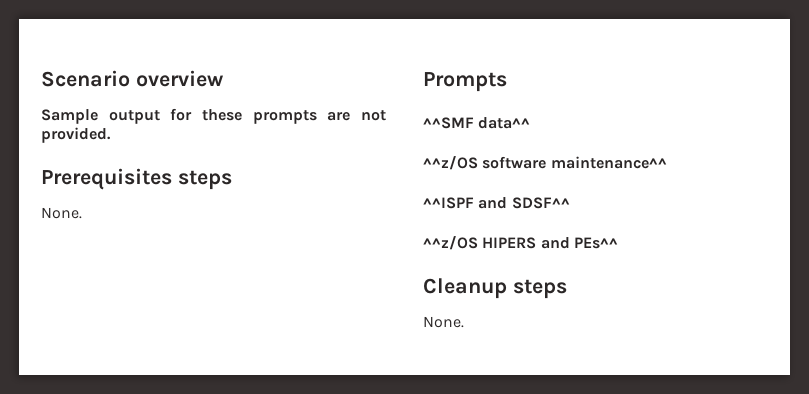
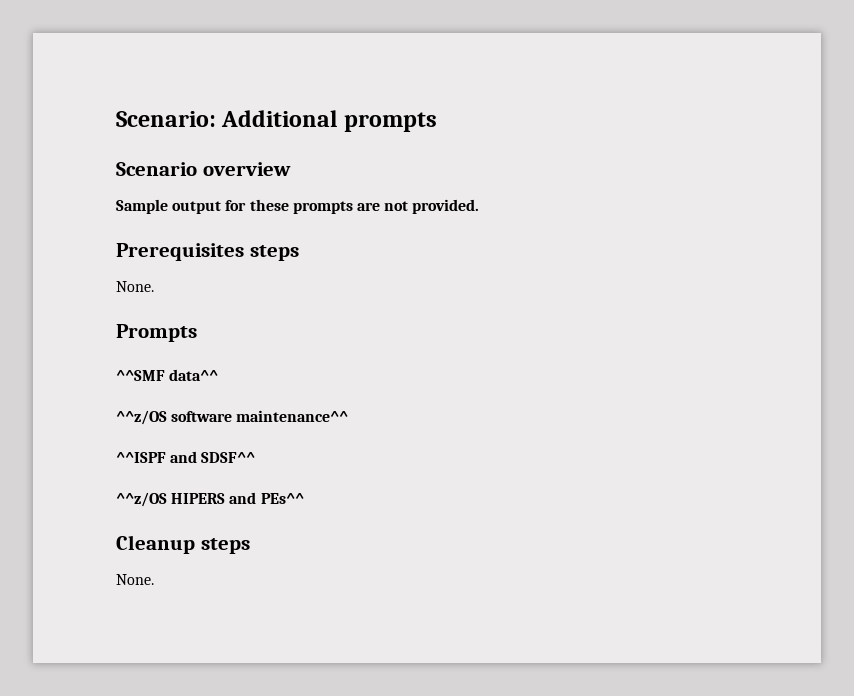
(41, 78) none -> [116,110,437,132] Scenario: Additional prompts //

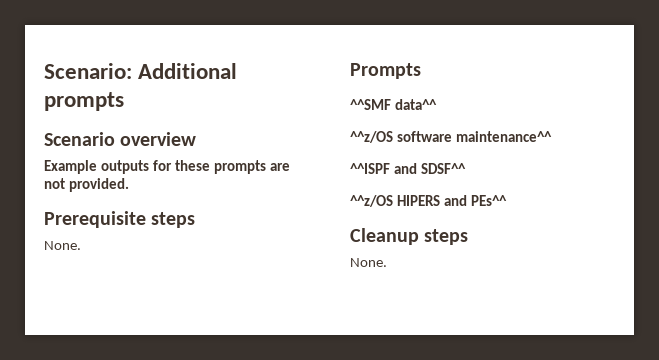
[116,199,222,214] Sample output -> [44,160,149,174] Example outputs
[116,243,244,261] Prerequisites -> [44,211,146,228] Prerequisite

